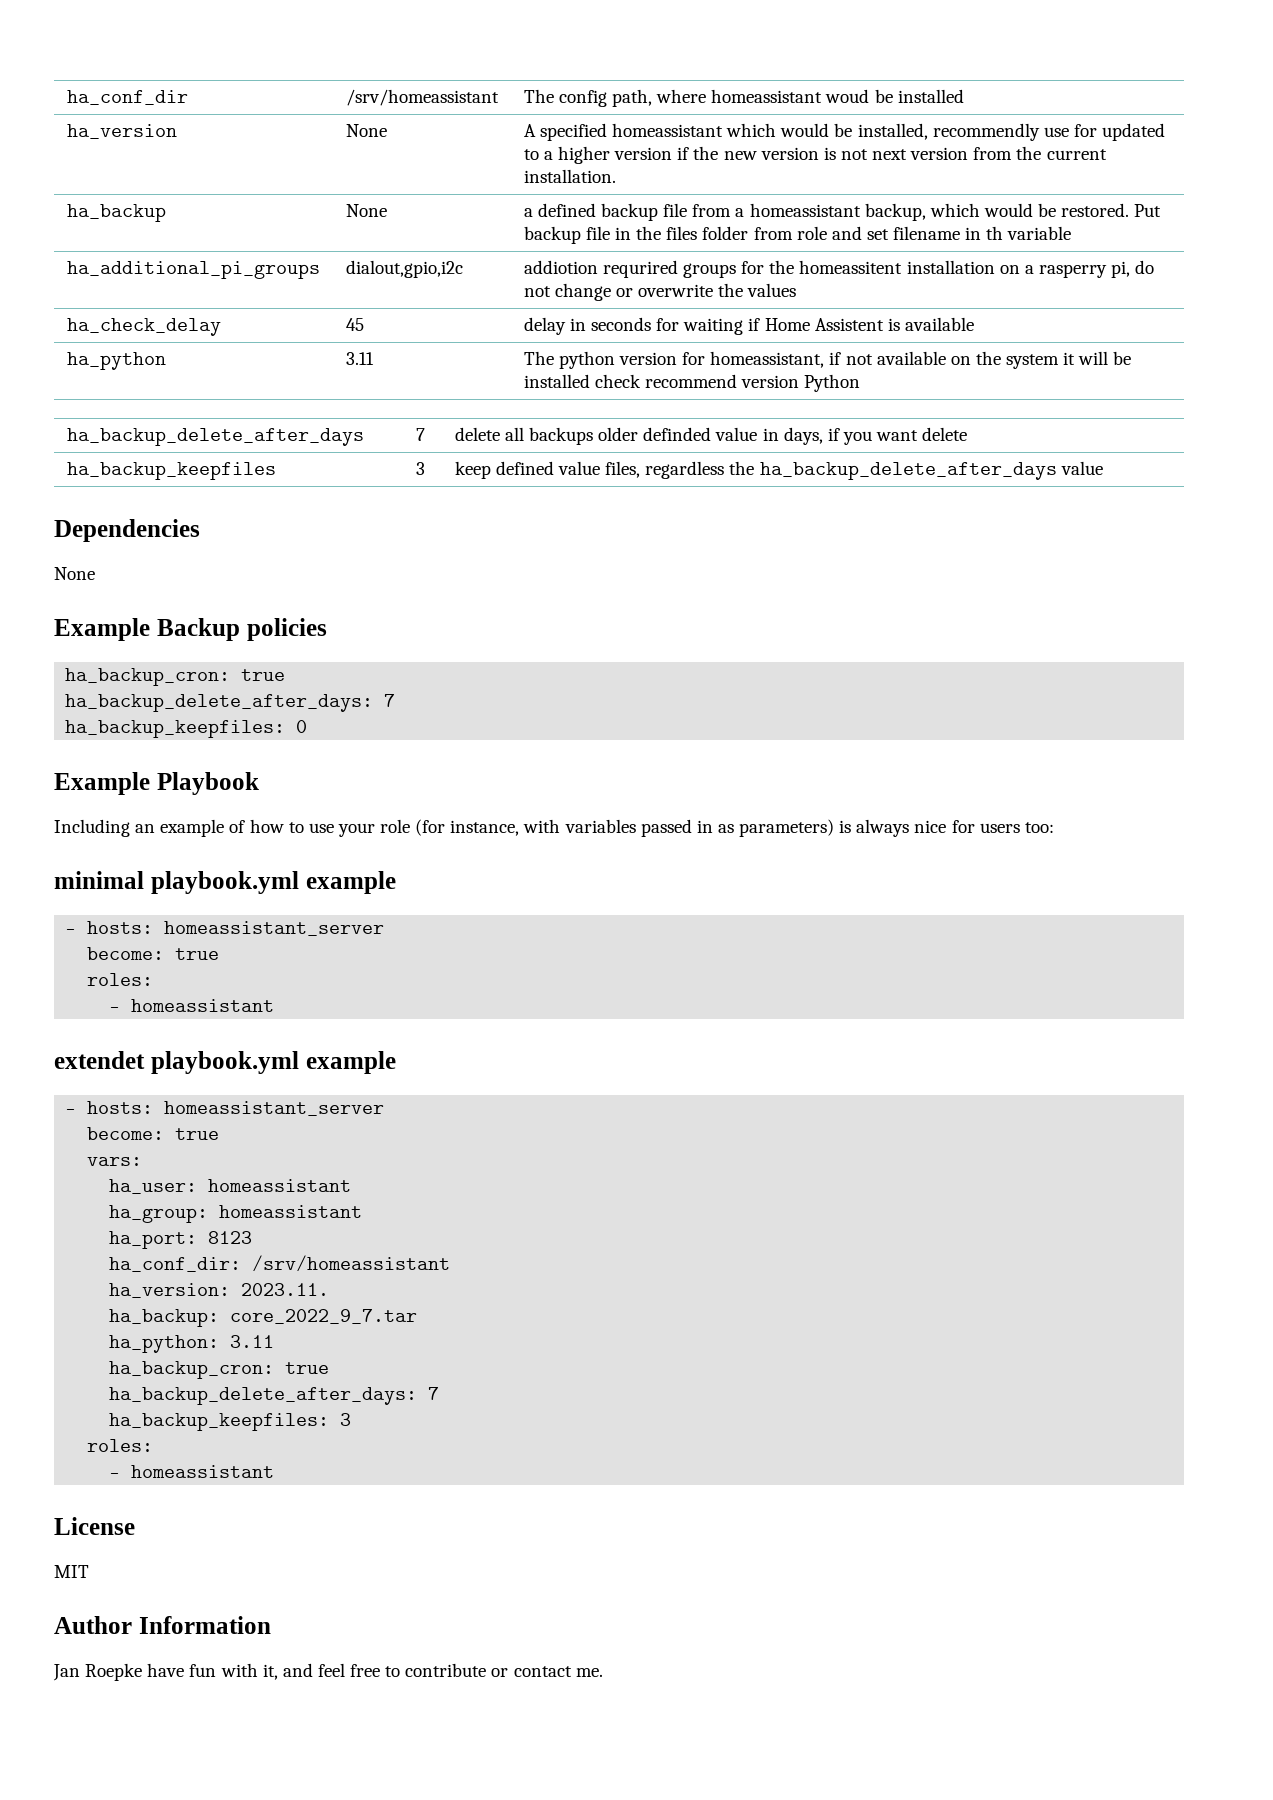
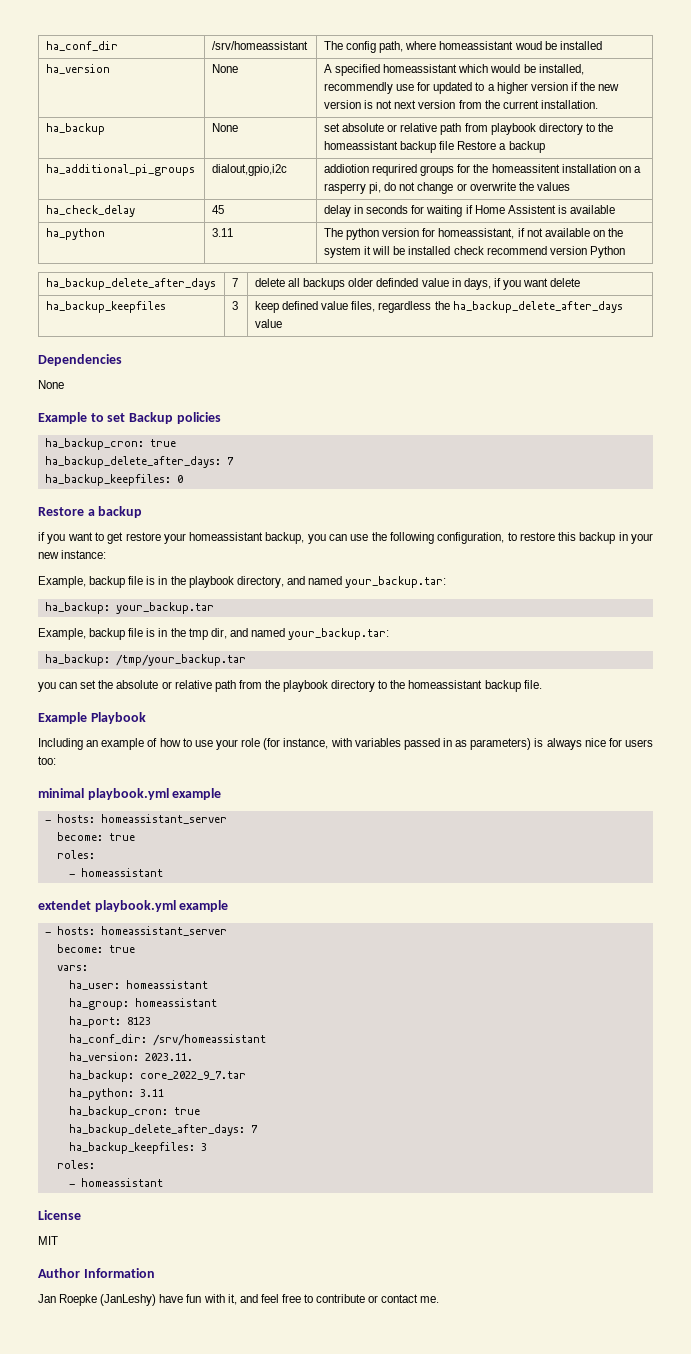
[523,203,1162,221] [523,226,1072,244] a defined backup file from a homeassistant backup, which would be restored. Put backup file in the files folder from role and set filename in th variable -> [324,123,614,135] [324,141,545,153] set absolute or relative path from playbook directory to the homeassistant backup file Restore a backup
(150, 629) none -> [90,413,126,422] to set
(308, 726) none -> [38,506,143,518] [38,532,653,544] [38,550,107,559] [38,576,447,588] [44,602,214,614] [38,628,390,640] [44,654,246,666] [38,680,542,692] // Restore a backup // if you want to get restore your homeassistant backup, you can use the following configuration, to restore this backup in your new instance: // Example, backup file is in the playbook directory, and named your_backup.tar: // ha_backup: your_backup.tar // Example, backup file is in the tmp dir, and named your_backup.tar: // ha_backup: /tmp/your_backup.tar // you can set the absolute or relative path from the playbook directory to the homeassistant backup file.
(143, 1672) none -> [100,1294,157,1306] (JanLeshy)

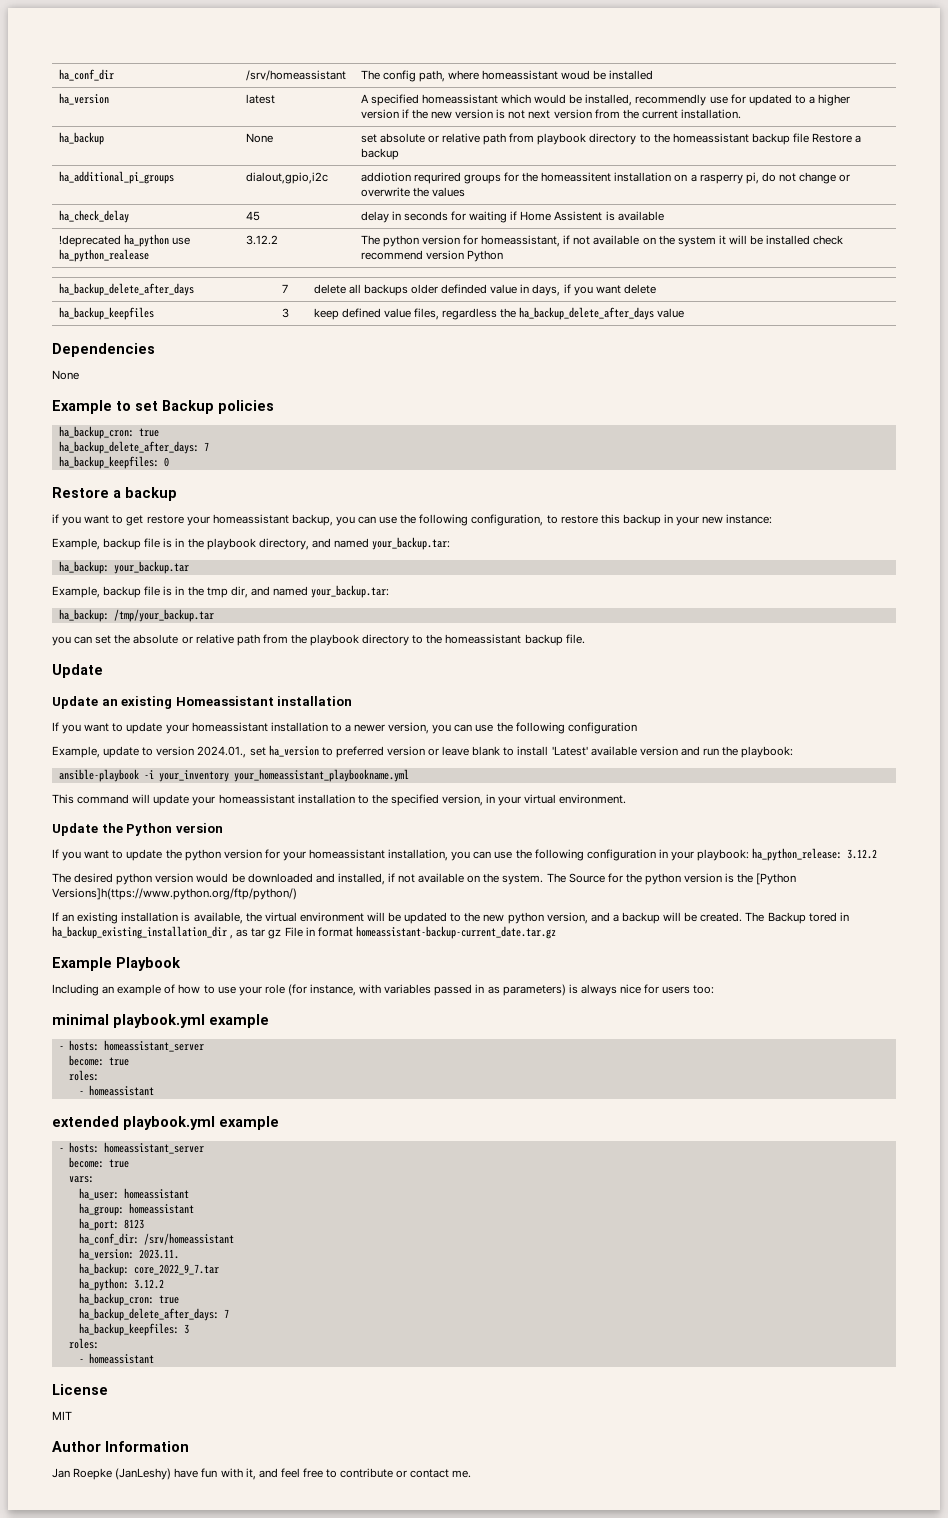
[212,64,239,73] | None -> [245,94,275,104] | latest
(616, 209) none -> [58,235,121,247] !deprecated
[212,228,234,237] | 3.11 -> [171,237,190,245] [58,249,149,262] [245,235,278,245] use ha_python_realease | 3.12.2
(542, 684) none -> [52,664,103,678] [52,696,353,709] [52,722,637,734] [52,745,794,758] [58,769,409,782] [52,794,627,806] [52,823,223,836] [52,848,878,861] [52,873,797,885] [52,888,297,900] [52,912,849,924] [52,926,556,939] // Update // Update an existing Homeassistant installation // If you want to update your homeassistant installation to a newer version, you can use the following configuration // Example, update to version 2024.01., set ha_version to preferred version or leave blank to install 'Latest' available version and run the playbook: // ansible-playbook -i your_inventory your_homeassistant_playbookname.yml // This command will update your homeassistant installation to the specified version, in your virtual environment. // Update the Python version // If you want to update the python version for your homeassistant installation, you can use the following configuration in your playbook: ha_python_release: 3.12.2 // The desired python version would be downloaded and installed, if not available on the system. The Source for the python version is the [Python Versions]h(ttps://www.python.org/ftp/python/) // If an existing installation is available, the virtual environment will be updated to the new python version, and a backup will be created. The Backup tored in ha_backup_existing_installation_dir , as tar gz File in format homeassistant-backup-current_date.tar.gz
[38,900,91,910] extendet -> [52,1116,119,1127] extended
[139,1089,164,1097] 3.11 -> [133,1279,164,1289] 3.12.2

